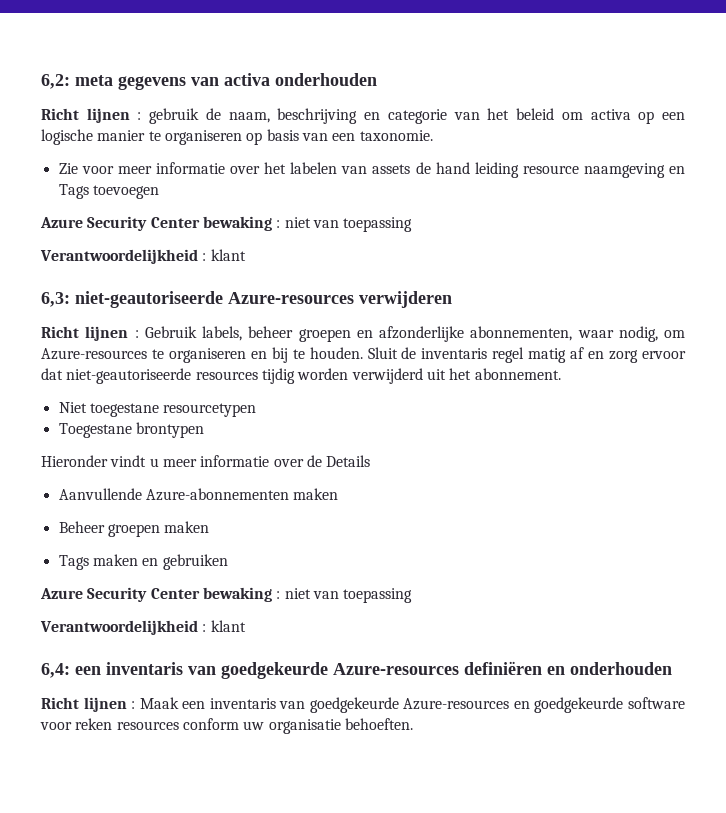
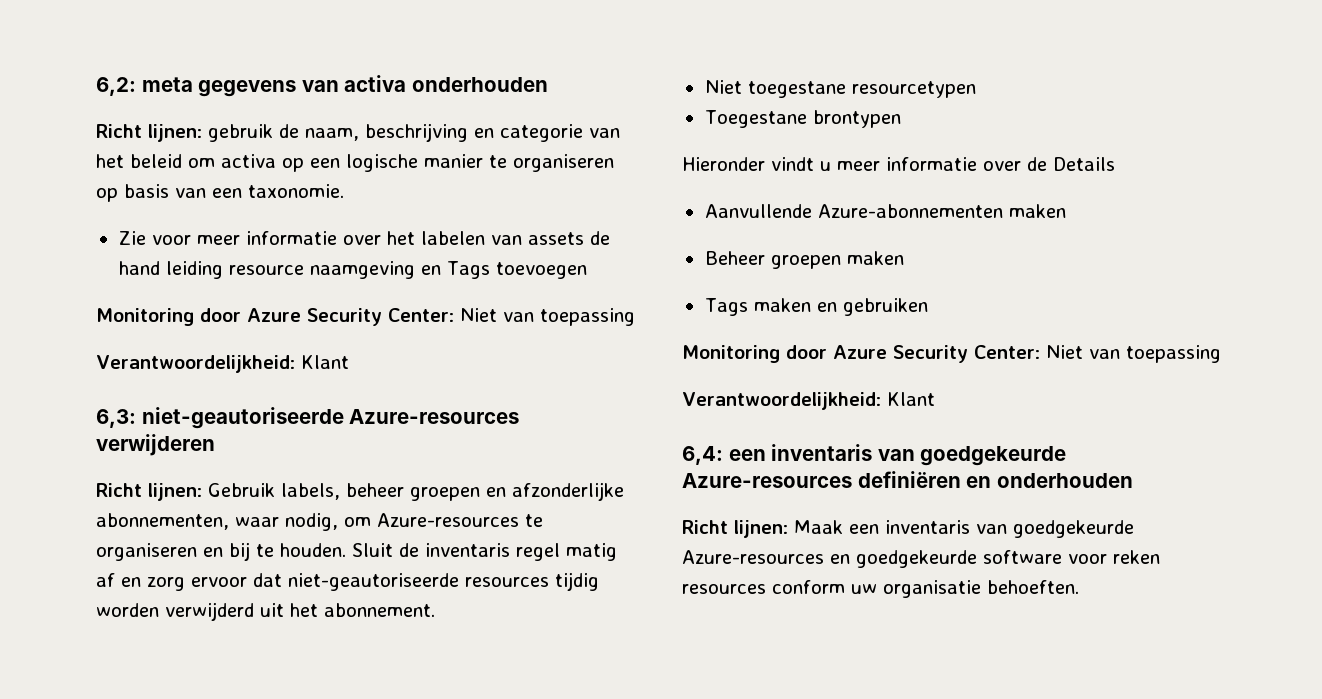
[86,108,142,123] lijnen : -> [148,124,202,142] lijnen:
[40,216,413,232] [40,249,246,264] Azure Security Center bewaking : niet van toepassing // Verantwoordelijkheid : klant -> [96,308,635,326] [96,355,349,373] Monitoring door Azure Security Center: Niet van toepassing // Verantwoordelijkheid: Klant
[85,326,139,341] lijnen : -> [148,483,202,501] lijnen:
[40,587,413,603] [40,620,246,635] Azure Security Center bewaking : niet van toepassing // Verantwoordelijkheid : klant -> [682,345,1221,363] [682,392,935,410] Monitoring door Azure Security Center: Niet van toepassing // Verantwoordelijkheid: Klant
[83,697,136,712] lijnen : -> [734,520,788,538] lijnen:

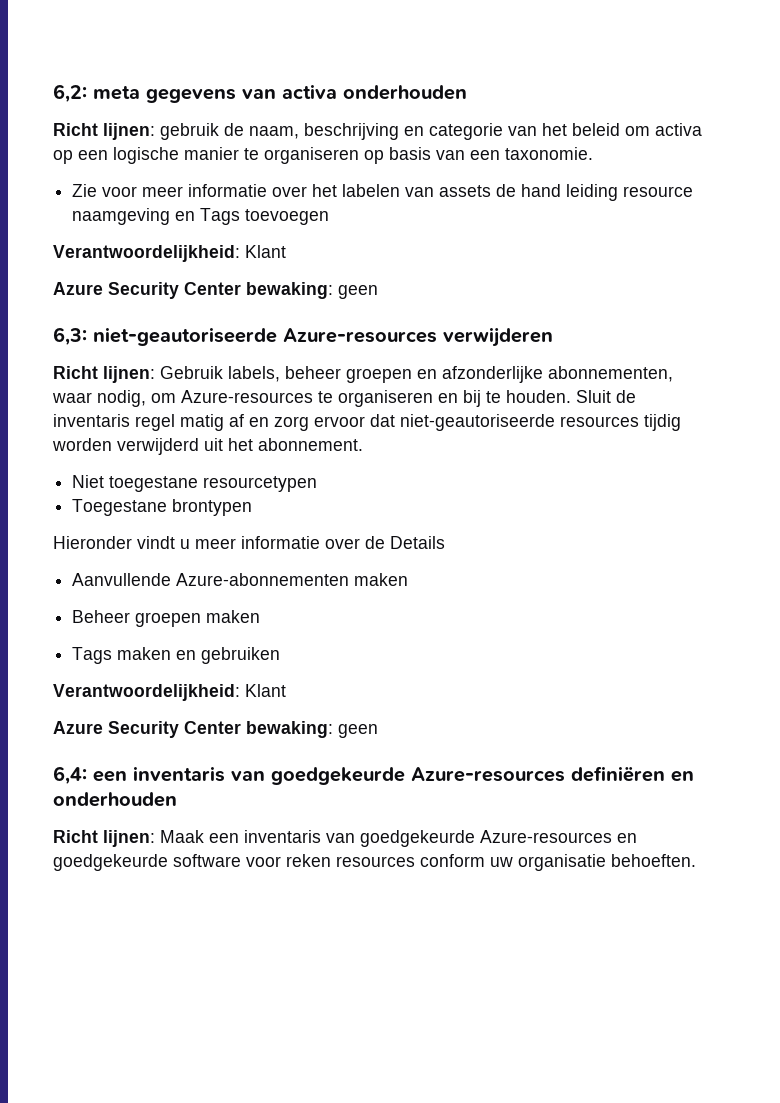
[96,308,635,326] [96,355,349,373] Monitoring door Azure Security Center: Niet van toepassing // Verantwoordelijkheid: Klant -> [53,245,286,262] [53,282,378,299] Verantwoordelijkheid: Klant // Azure Security Center bewaking: geen
[682,345,1221,363] [682,392,935,410] Monitoring door Azure Security Center: Niet van toepassing // Verantwoordelijkheid: Klant -> [53,684,286,701] [53,721,378,738] Verantwoordelijkheid: Klant // Azure Security Center bewaking: geen

